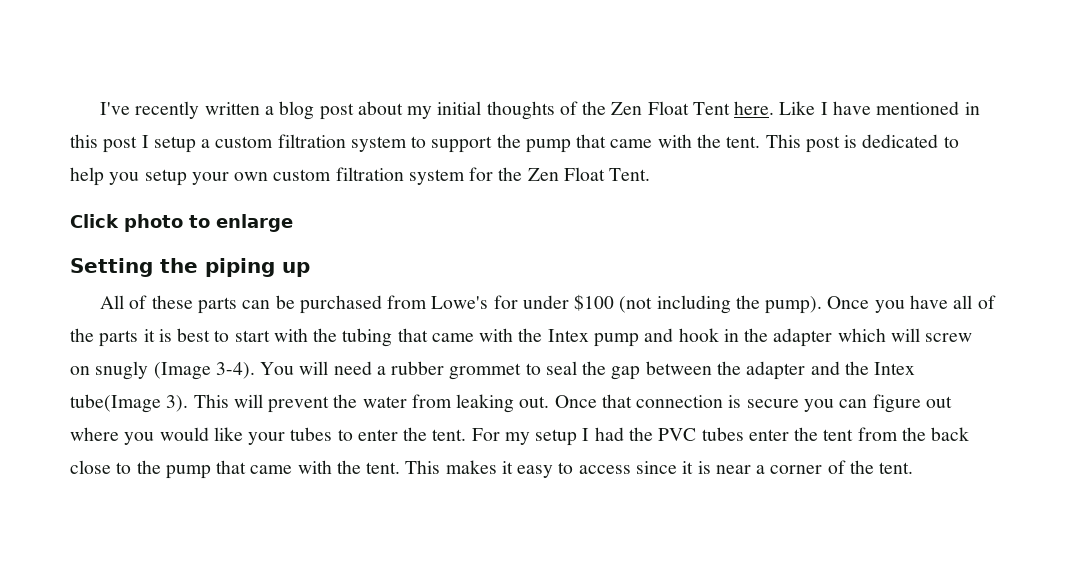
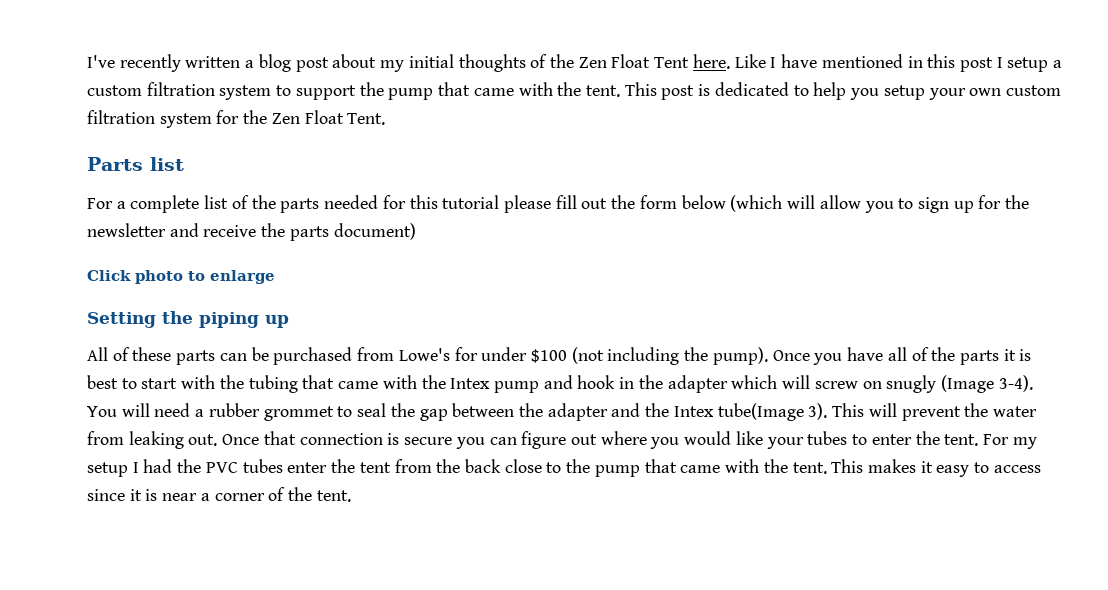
(651, 174) none -> [87,157,184,171] [87,195,1030,213] [87,223,416,241] // Parts list // For a complete list of the parts needed for this tutorial please fill out the form below (which will allow you to sign up for the newsletter and receive the parts document)

